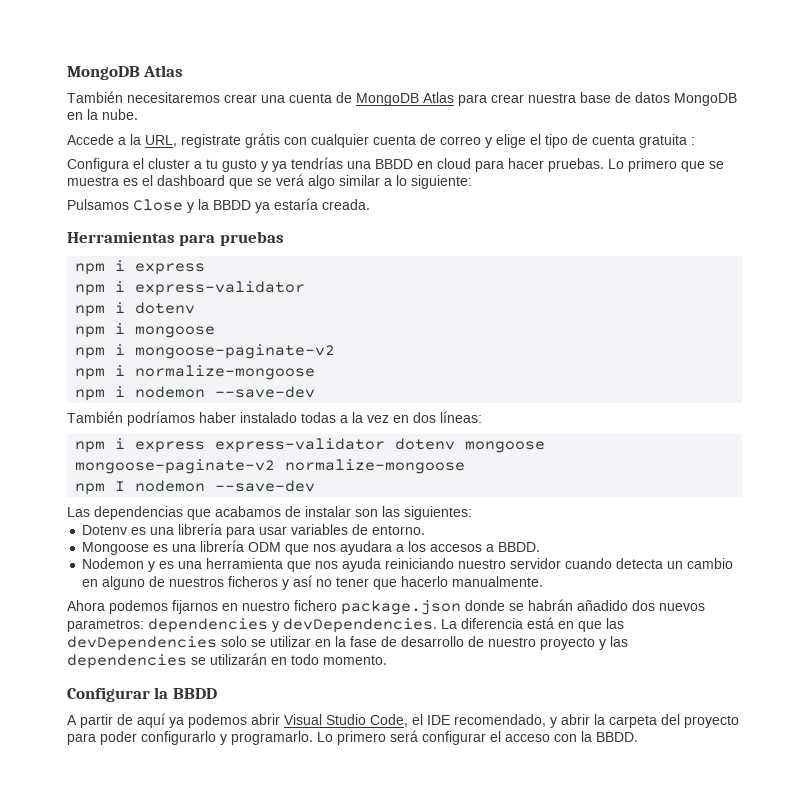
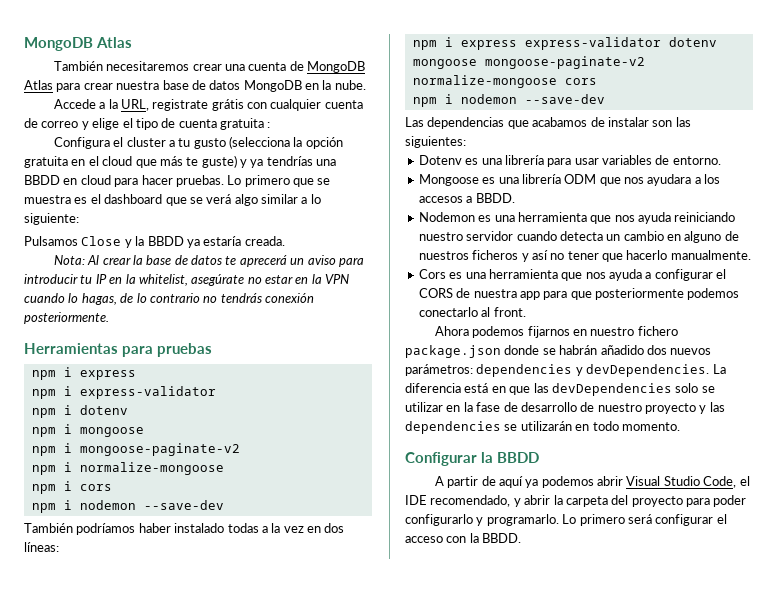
(257, 165) none -> [229,136,343,149] [24,155,237,168] (selecciona la opción gratuita en el cloud que más te guste)
(370, 204) none -> [53,255,364,267] [24,274,350,286] [24,293,314,305] [24,312,109,324] // Nota: Al crear la base de datos te aprecerá un aviso para introducir tu IP en la whitelist, asegúrate no estar en la VPN cuando lo hagas, de lo contrario no tendrás conexión posteriormente.
(316, 372) none -> [31,481,112,494] // npm i cors
[75,481,126,495] // npm I -> [564,78,597,85] [412,94,453,107] cors // npm i
[148,561,156,572] y -> (475, 217) none
(544, 581) none -> [418,269,727,281] [418,288,740,300] [418,307,526,317] // Cors es una herramienta que nos ayuda a configurar el CORS de nuestra app para que posteriormente podemos conectarlo al front.
[67,619,144,632] parametros: -> [405,364,473,376] parámetros:

